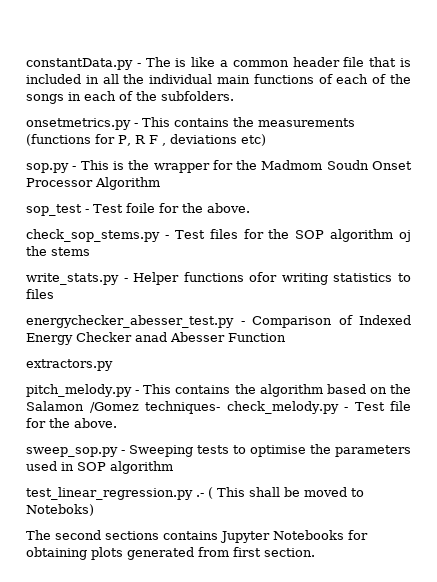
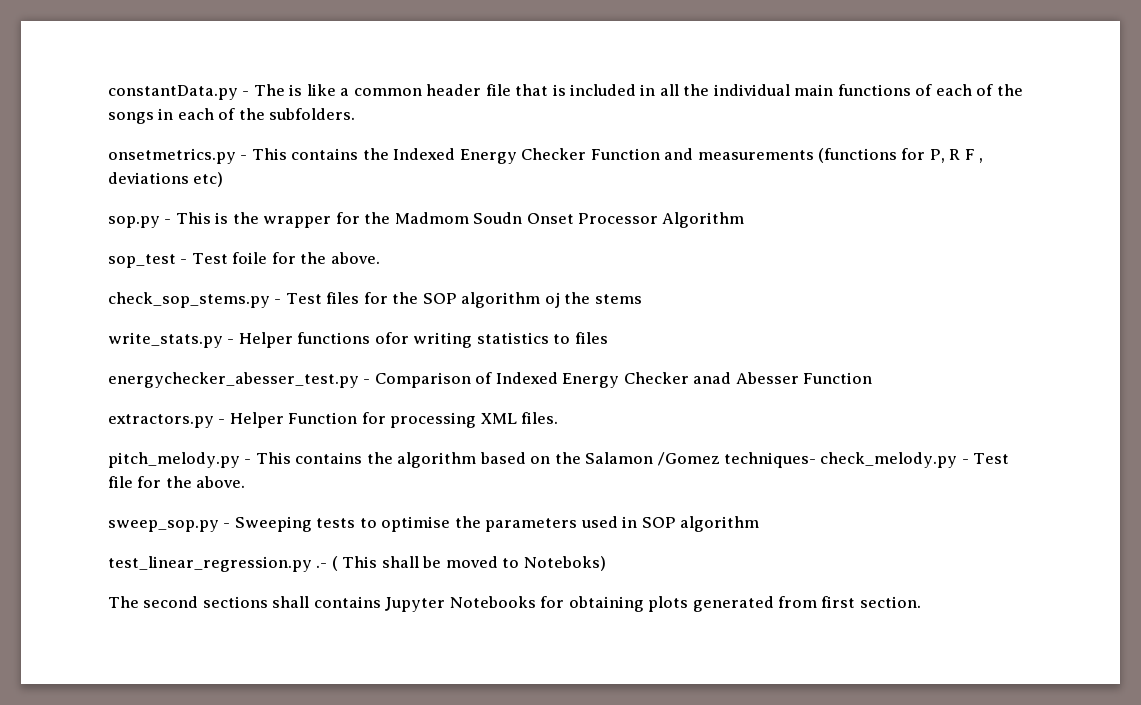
(254, 122) none -> [393,148,694,164] Indexed Energy Checker Function and
(113, 365) none -> [218,412,559,428] - Helper Function for processing XML files.
(159, 535) none -> [272,596,310,608] shall

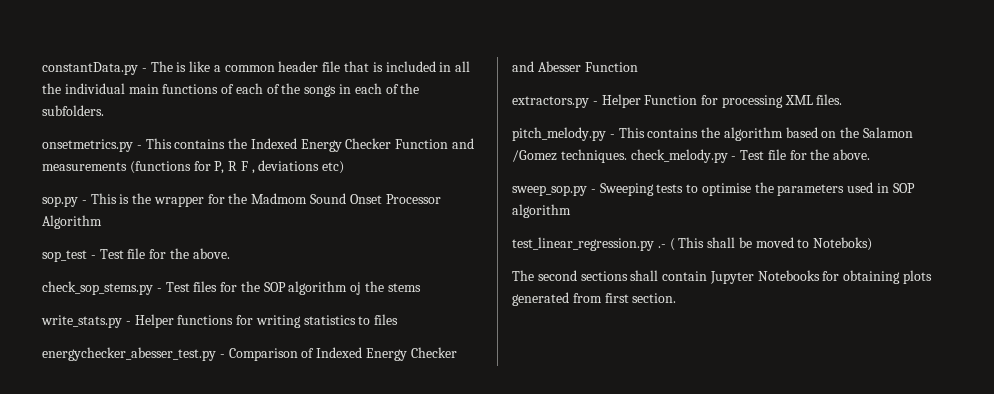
[473,212,523,224] Soudn -> [310,193,347,204] Sound
[232,252,268,264] foile -> [127,248,146,259] file
[374,332,409,344] ofor -> [236,315,254,325] for
[693,372,732,384] anad -> [512,61,534,72] and
[724,452,817,468] techniques- -> [560,149,627,163] techniques.
[313,596,381,608] contains -> [662,271,708,281] contain

